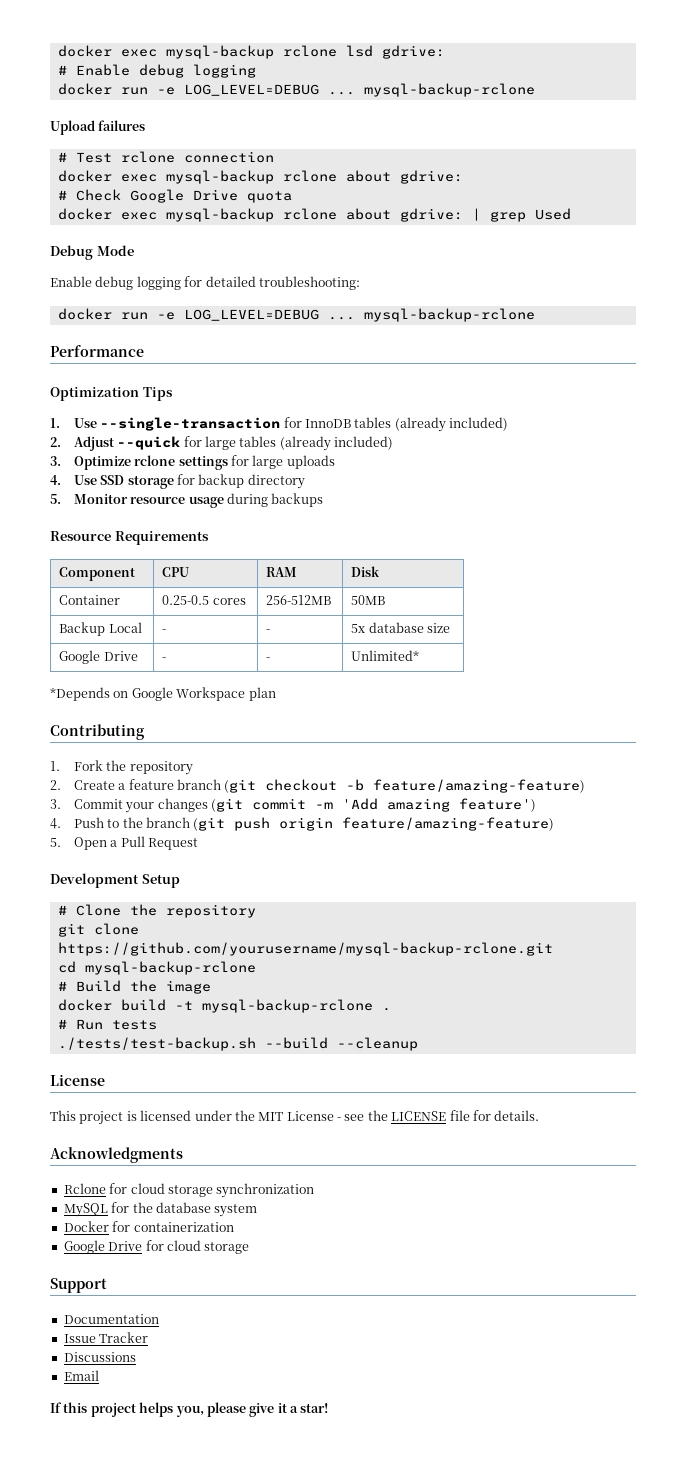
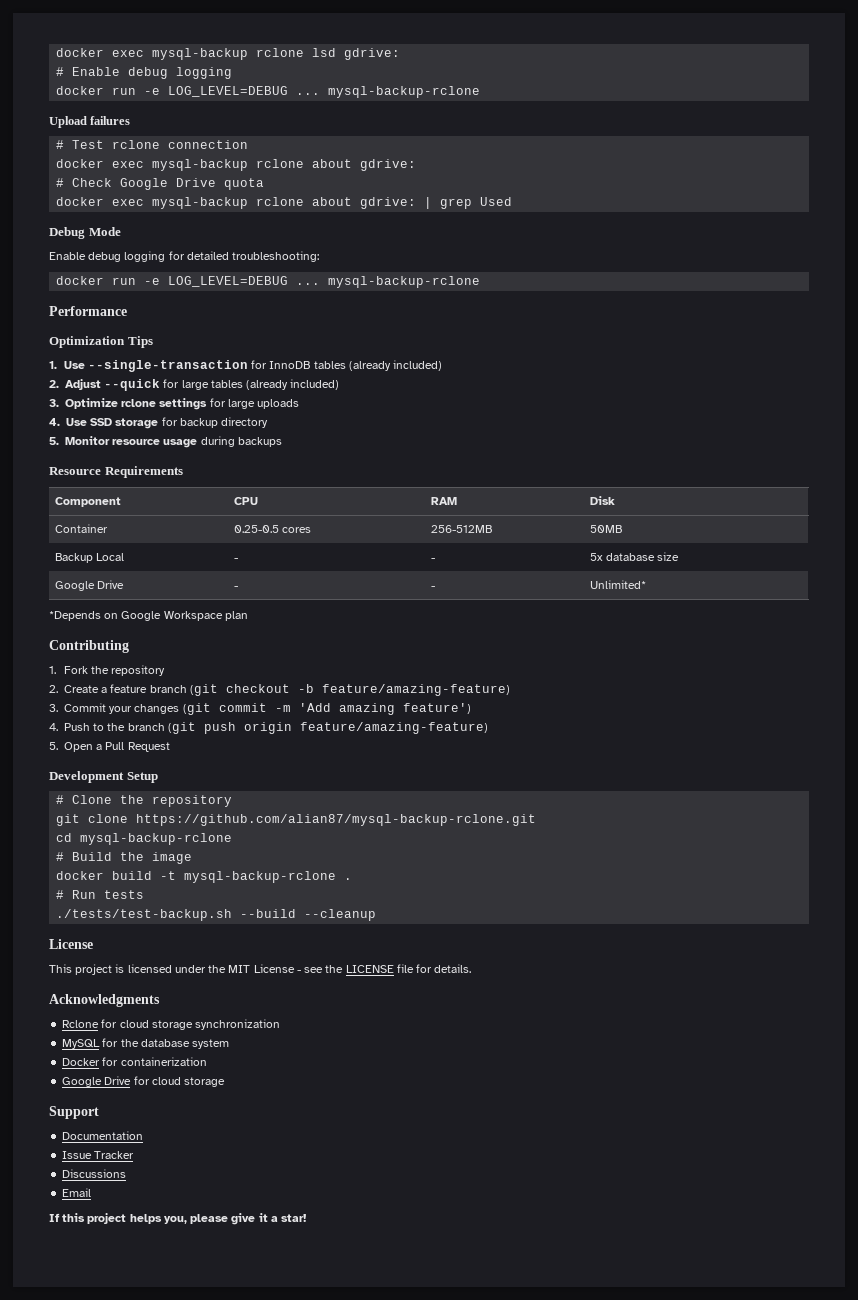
[57,942,553,956] https://github.com/yourusername/mysql-backup-rclone.git -> [136,814,537,826] https://github.com/alian87/mysql-backup-rclone.git

